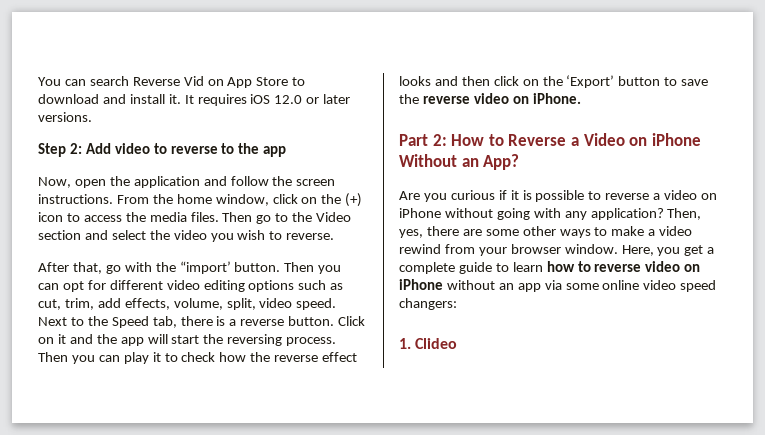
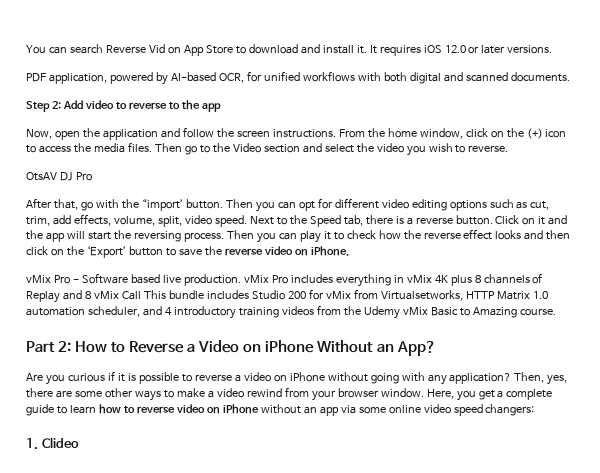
(92, 117) none -> [26,71,570,85] // PDF application, powered by AI-based OCR, for unified workflows with both digital and scanned documents.
(335, 236) none -> [26,172,92,181] // OtsAV DJ Pro
(581, 98) none -> [26,273,543,287] [26,289,548,303] [26,305,556,319] // vMix Pro - Software based live production. vMix Pro includes everything in vMix 4K plus 8 channels of Replay and 8 vMix Call This bundle includes Studio 200 for vMix from Virtualsetworks, HTTP Matrix 1.0 automation scheduler, and 4 introductory training videos from the Udemy vMix Basic to Amazing course.

